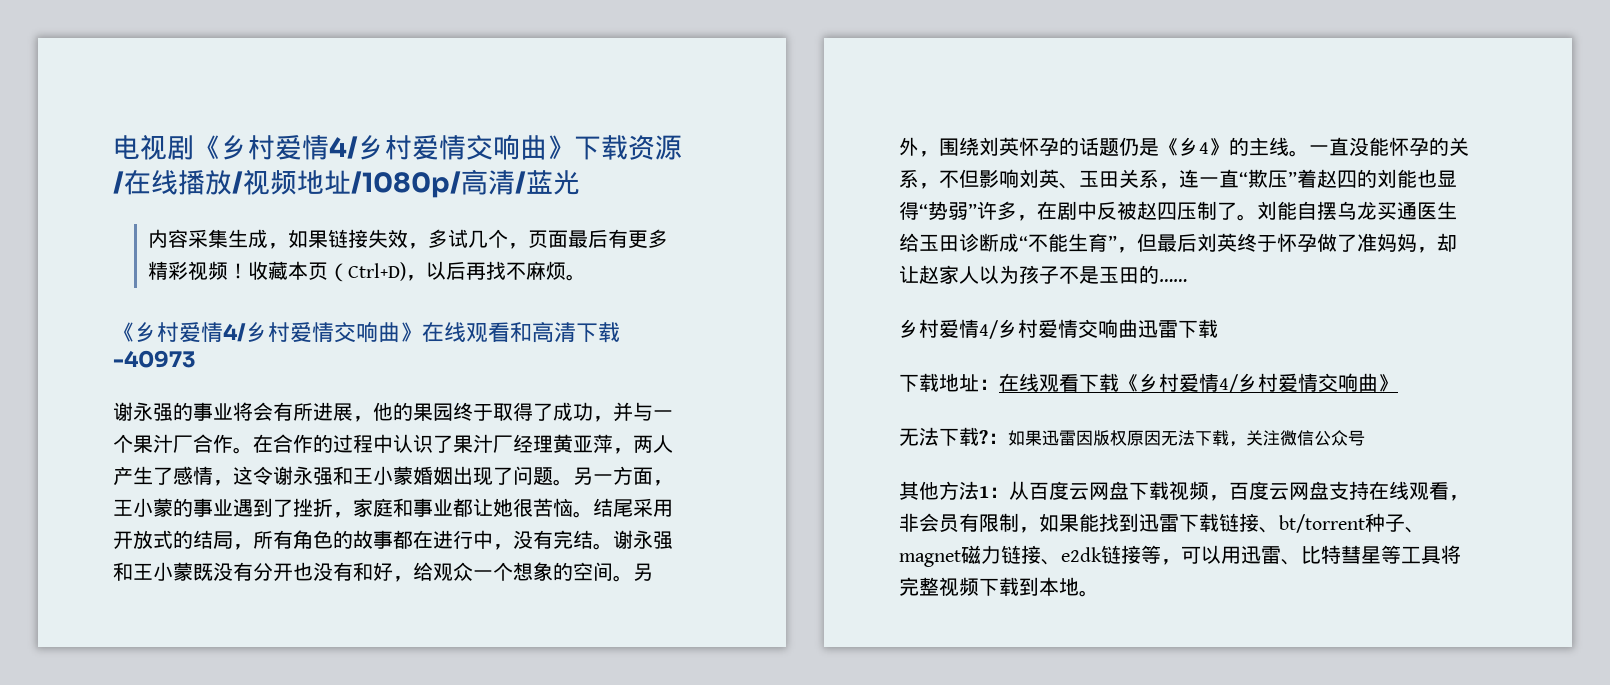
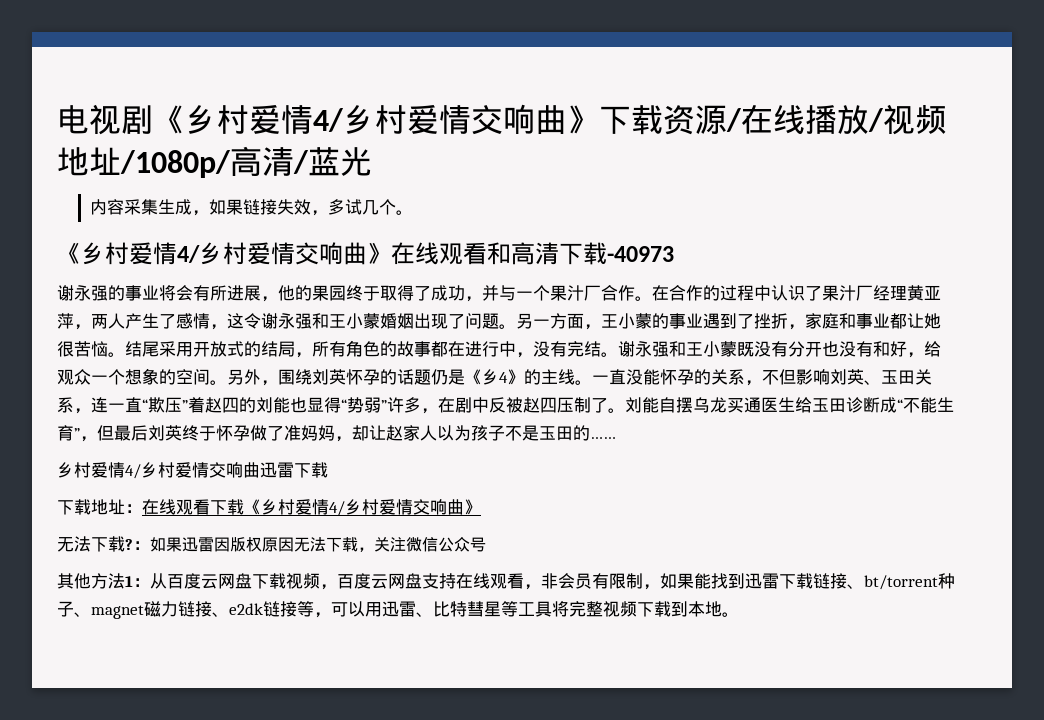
[507,229,668,249] [147,261,566,282] ，页面最后有更多精彩视频！收藏本页（Ctrl+D)，以后再找不麻烦 -> (397, 207) none

